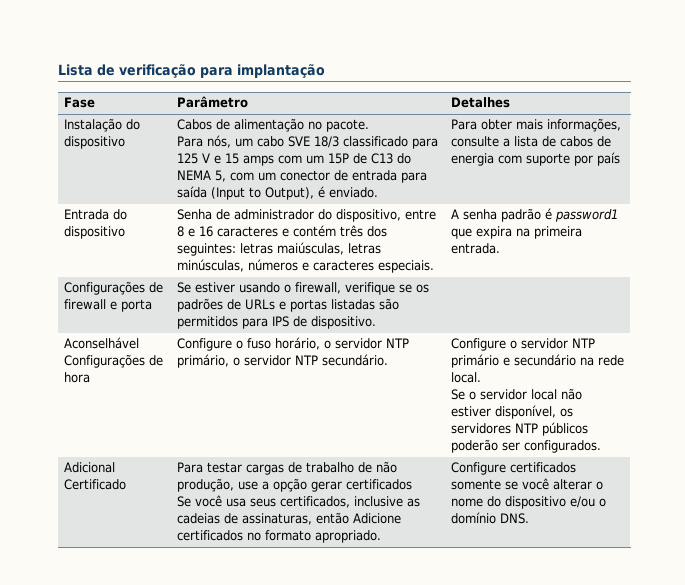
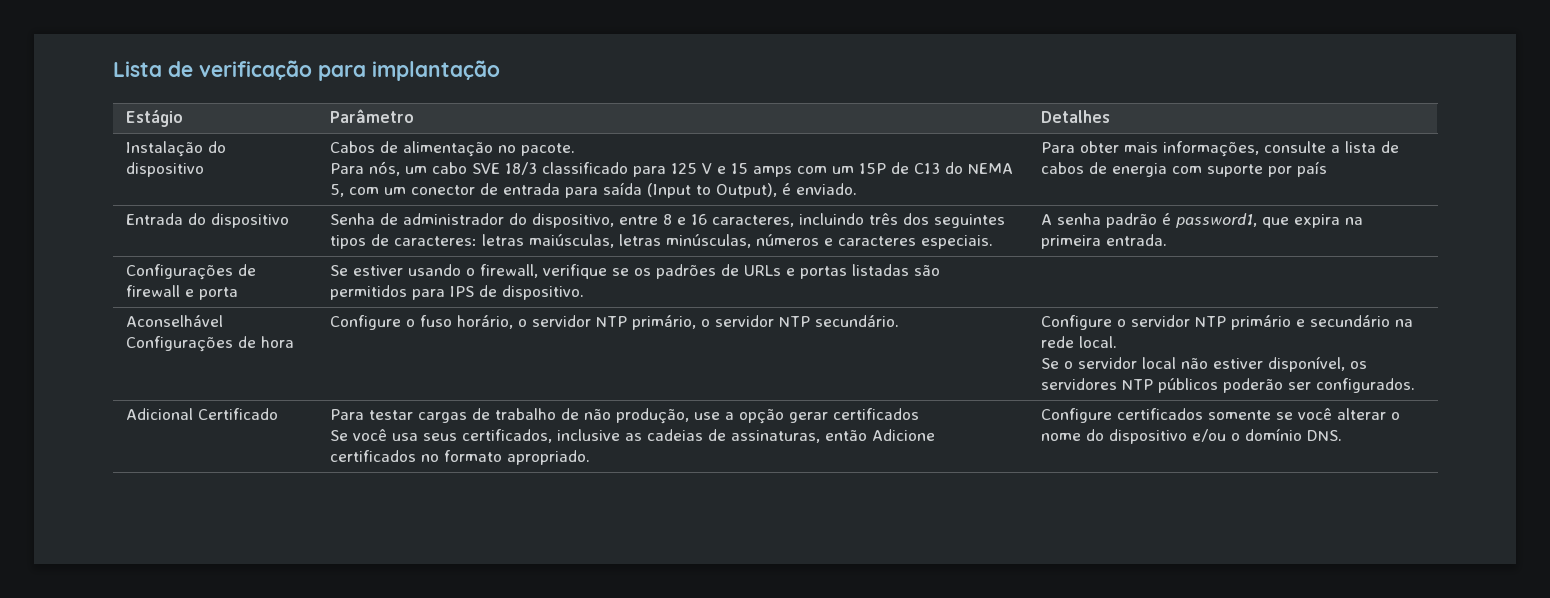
[64,97,96,108] Fase -> [126,109,184,127] Estágio
[217,225,388,237] [177,243,237,256] caracteres e contém três dos seguintes: -> [712,213,1006,228] [330,234,478,249] caracteres, incluindo três dos seguintes tipos de caracteres:
[555,209,619,222] password1 -> [1176,213,1258,228] password1,

